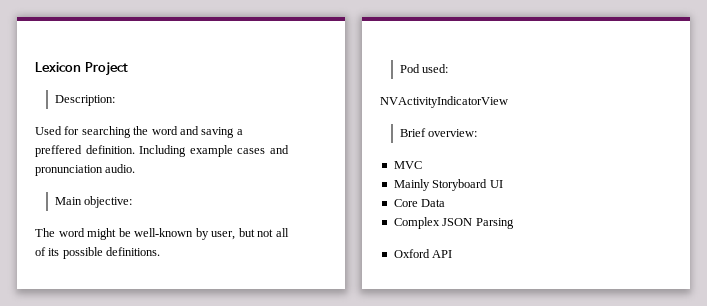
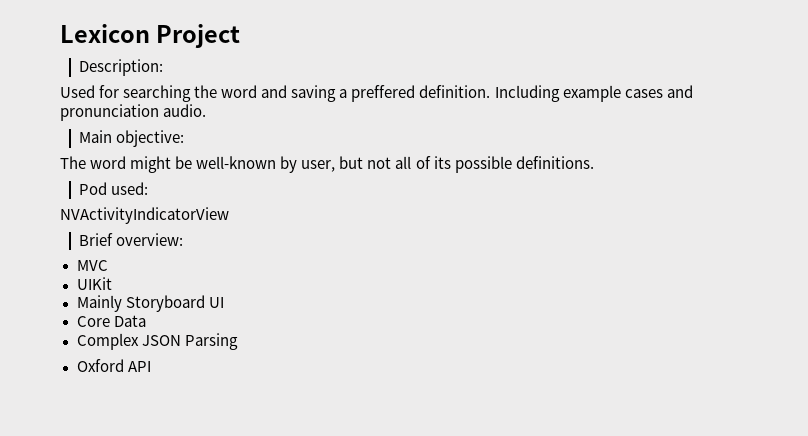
(422, 165) none -> [76,277,112,290] // UIKit

